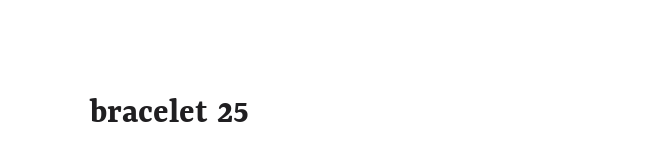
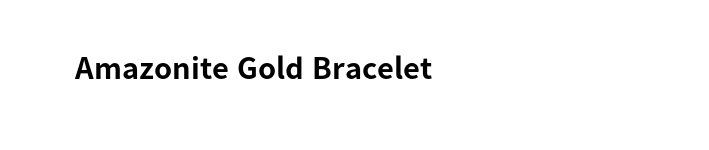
[89,98,249,122] bracelet 25 -> [74,55,432,79] Amazonite Gold Bracelet

